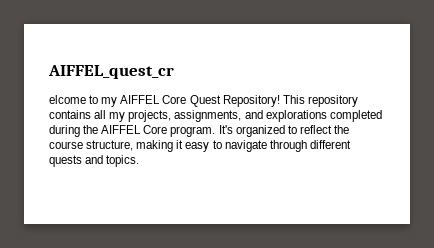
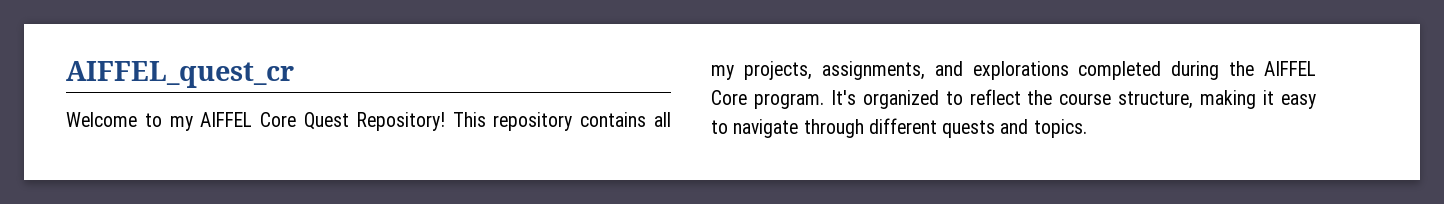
[49,95,86,104] elcome -> [66,112,137,127] Welcome

